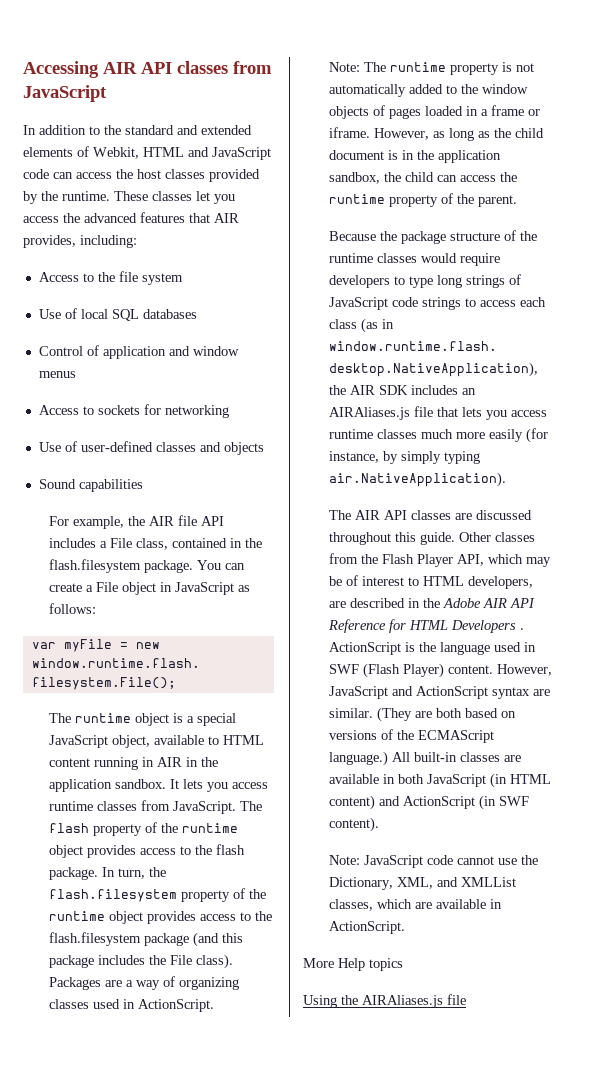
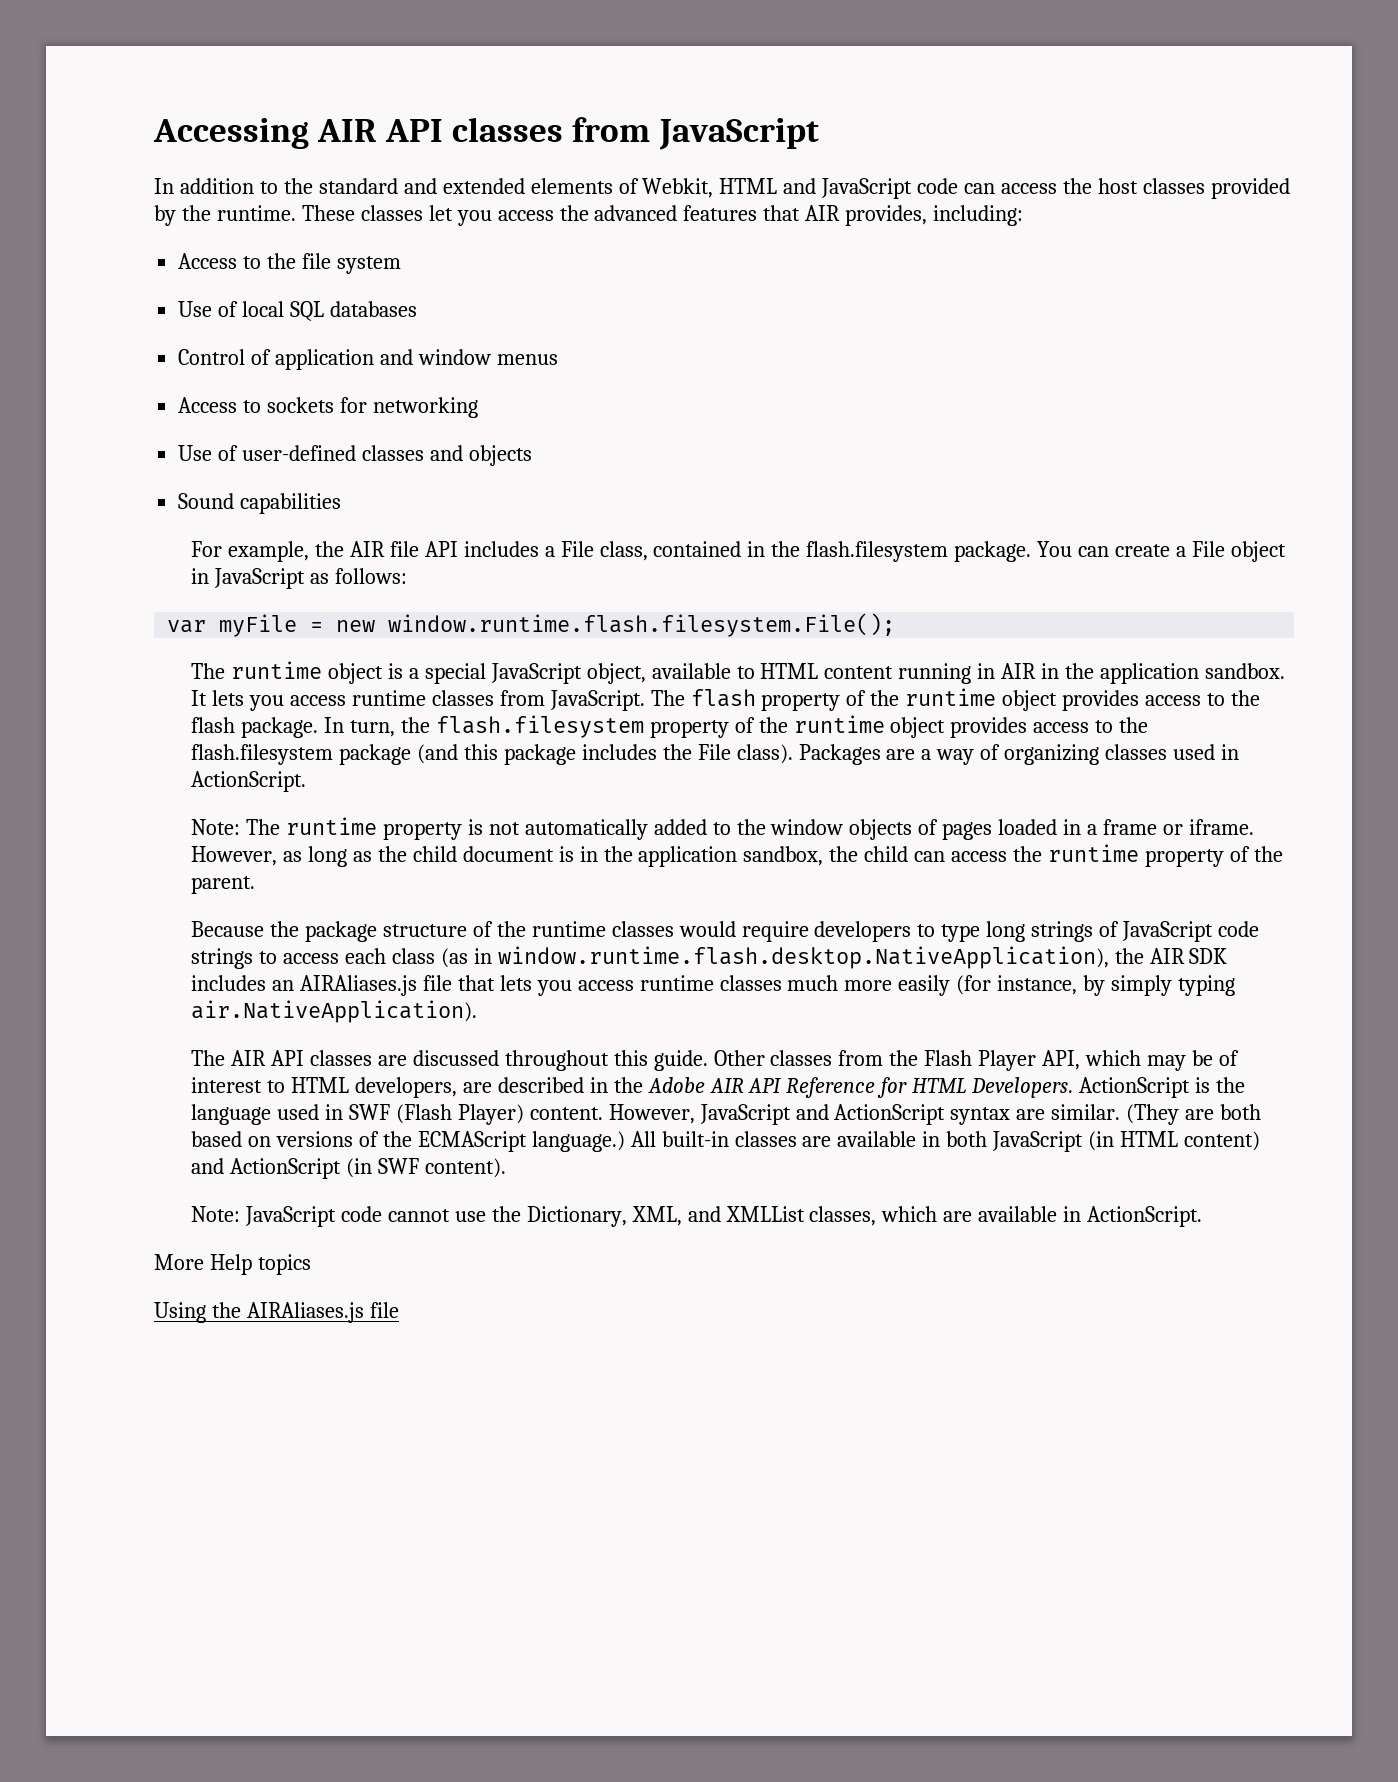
[451,620,525,633] Developers . -> [971,1077,1074,1098] Developers.

